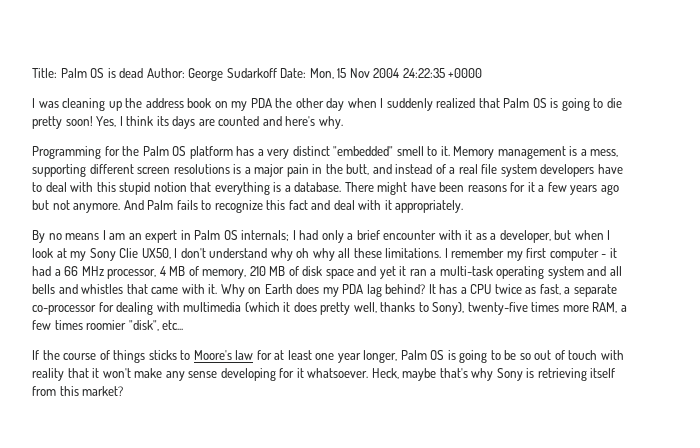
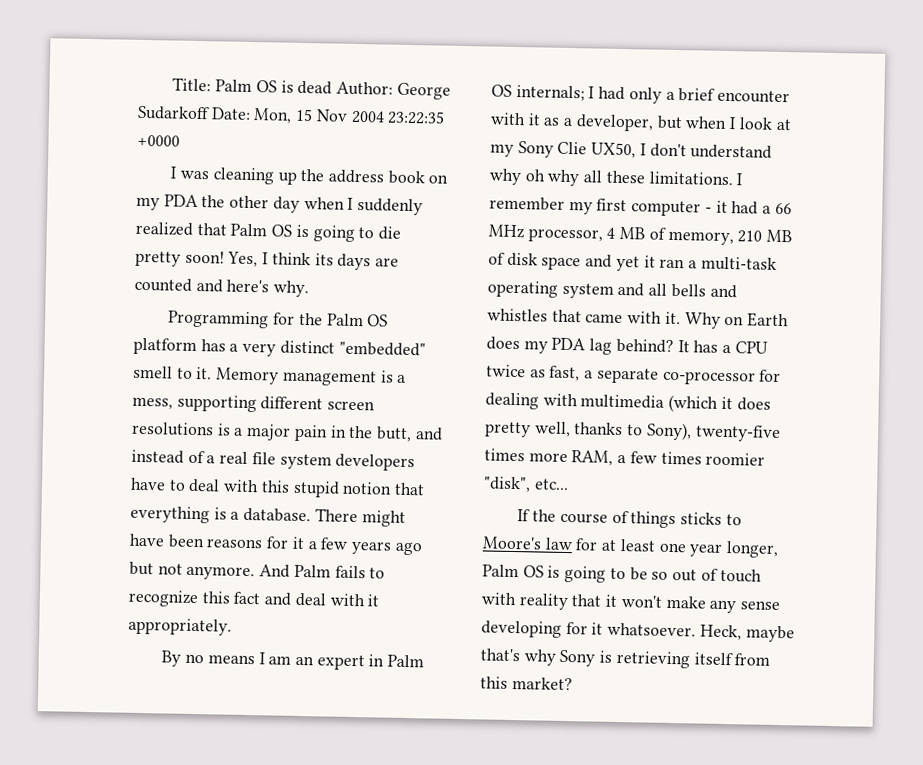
[402,68,445,78] 24:22:35 -> [387,110,446,125] 23:22:35

